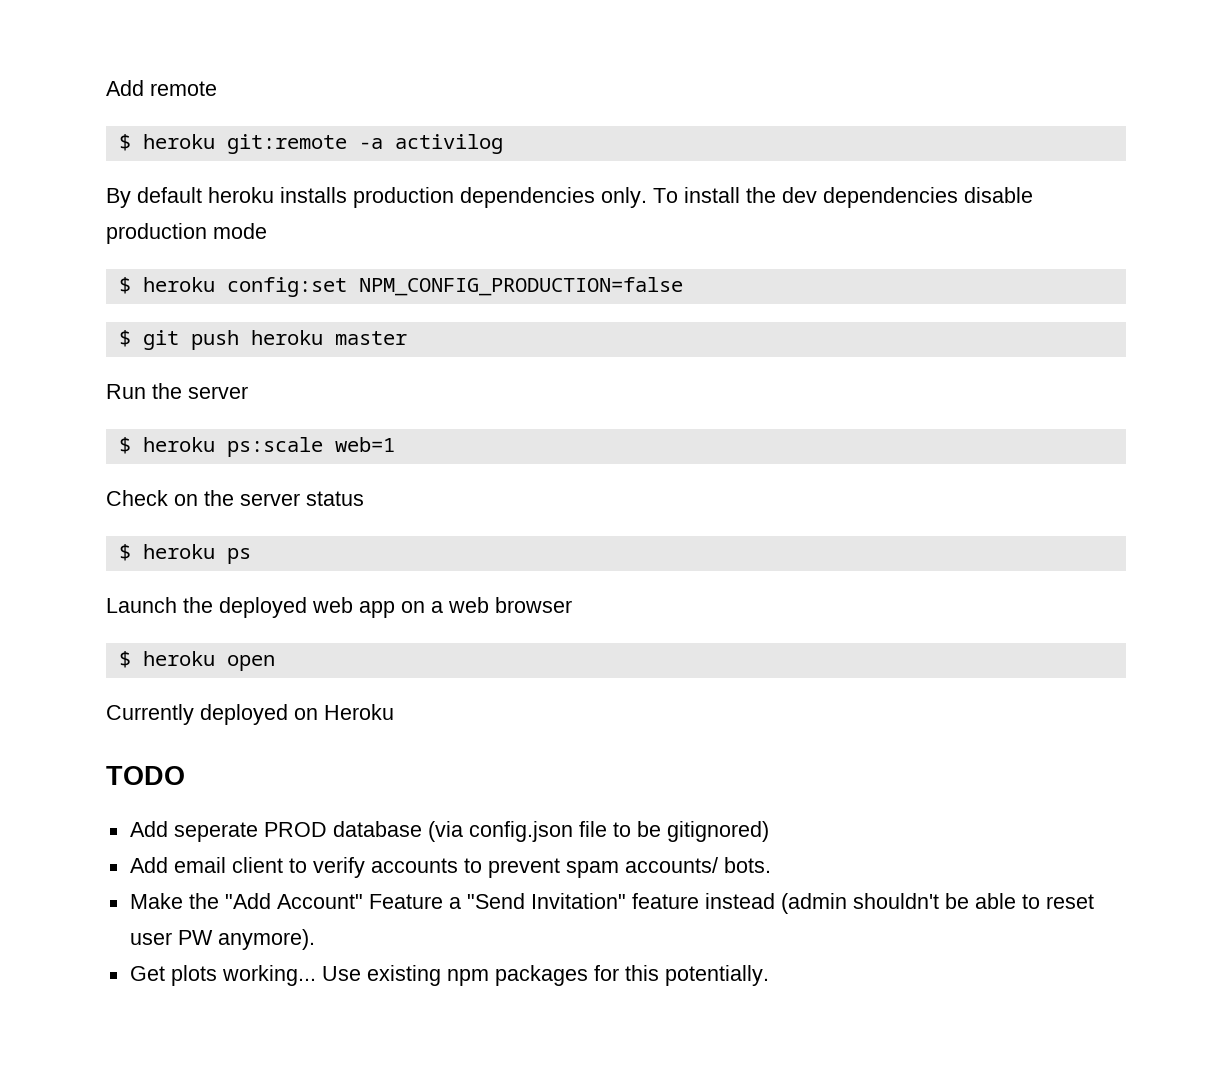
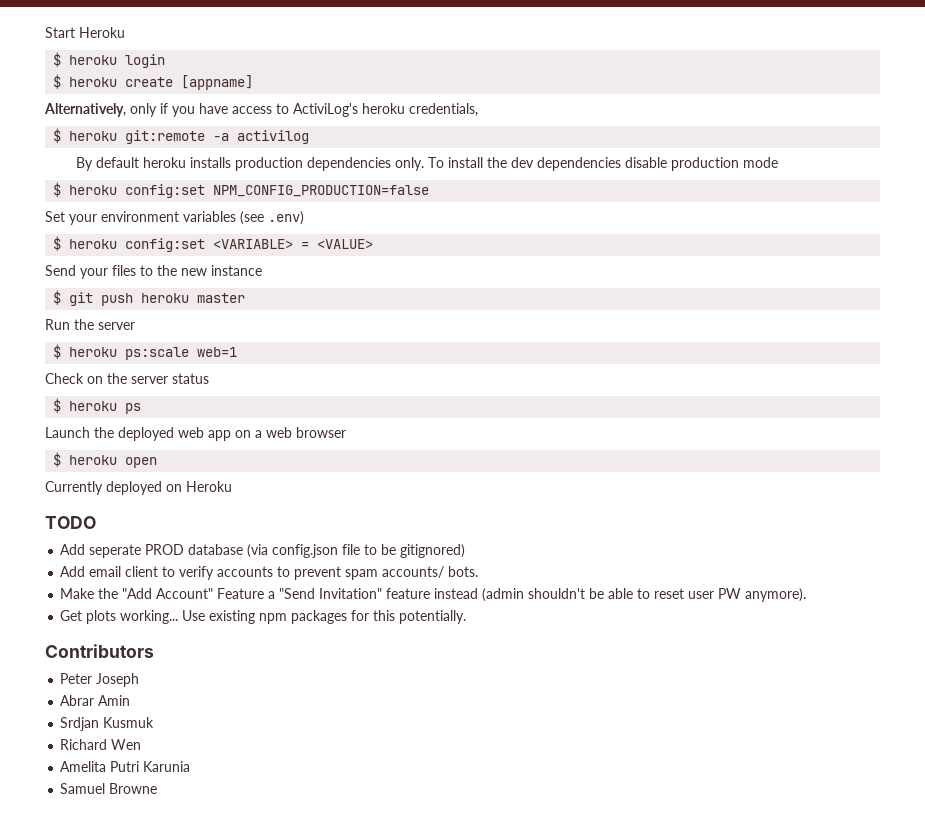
[106,80,217,96] Add remote -> [45,27,125,38] [53,52,166,68] [53,74,254,90] [44,103,478,117] Start Heroku // $ heroku login // $ heroku create [appname] // Alternatively, only if you have access to ActiviLog's heroku credentials,
(683, 286) none -> [45,211,304,225] [53,236,374,252] [45,265,262,279] // Set your environment variables (see .env) // $ heroku config:set <VARIABLE> = <VALUE> // Send your files to the new instance
(769, 975) none -> [45,644,154,658] [60,673,140,687] [60,695,131,706] [60,717,155,731] [60,739,142,750] [60,761,191,772] [60,783,158,794] // Contributors // Peter Joseph // Abrar Amin // Srdjan Kusmuk // Richard Wen // Amelita Putri Karunia // Samuel Browne

